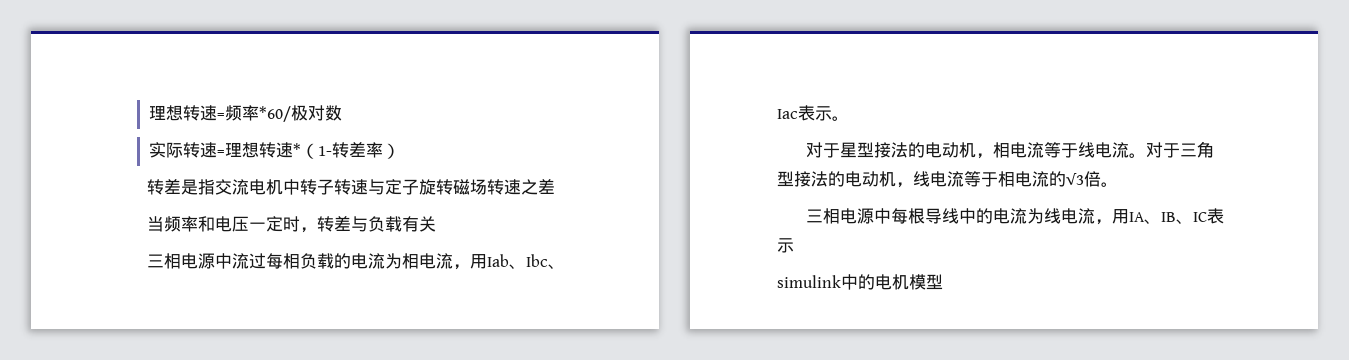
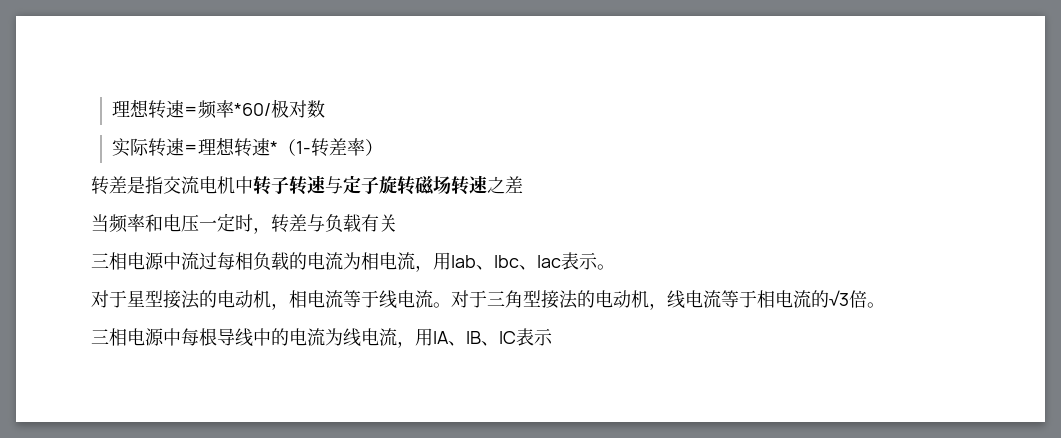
[777,274,943,290] // simulink中的电机模型 -> (553, 337) none

